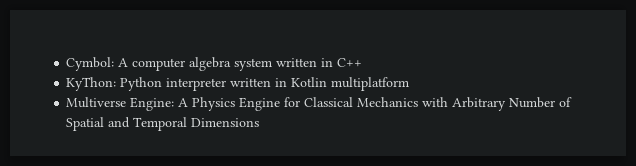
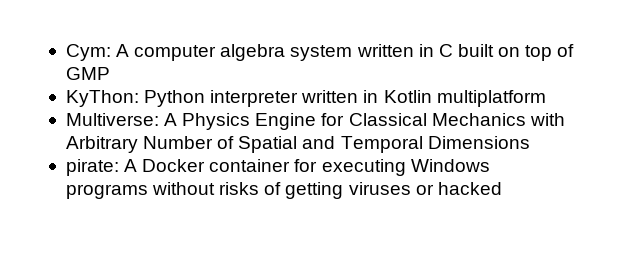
[66,57,115,71] Cymbol: -> [65,44,111,61] Cym:
[337,58,363,67] C++ -> [438,44,575,61] [65,67,110,80] C built on top of GMP
[66,97,175,111] Multiverse Engine: -> [65,113,159,126] Multiverse:
(260, 122) none -> [65,159,490,176] [65,182,502,199] // pirate: A Docker container for executing Windows programs without risks of getting viruses or hacked

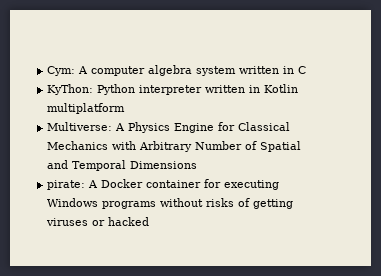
[457,44,575,61] [65,67,110,80] built on top of GMP -> (307, 70) none

